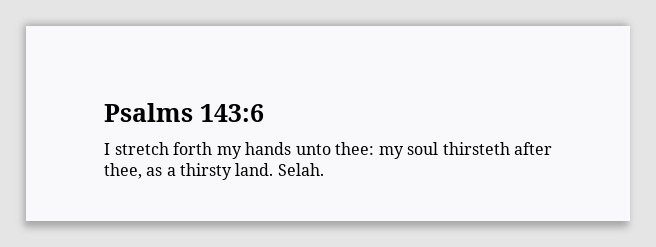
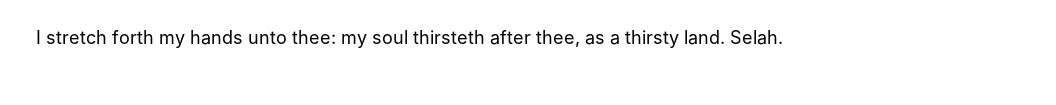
[104,103,264,122] Psalms 143:6 // -> (36, 37) none

